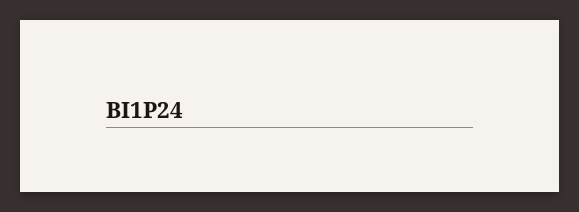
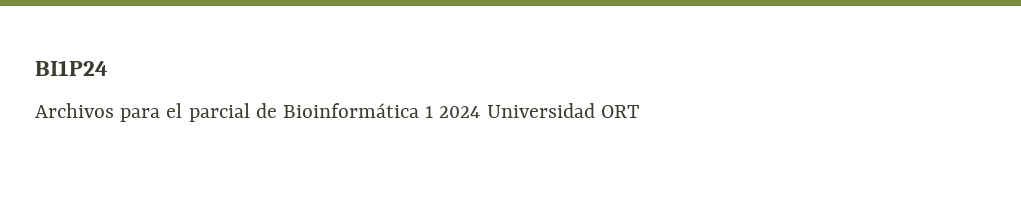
(183, 110) none -> [35,103,639,122] // Archivos para el parcial de Bioinformática 1 2024 Universidad ORT

